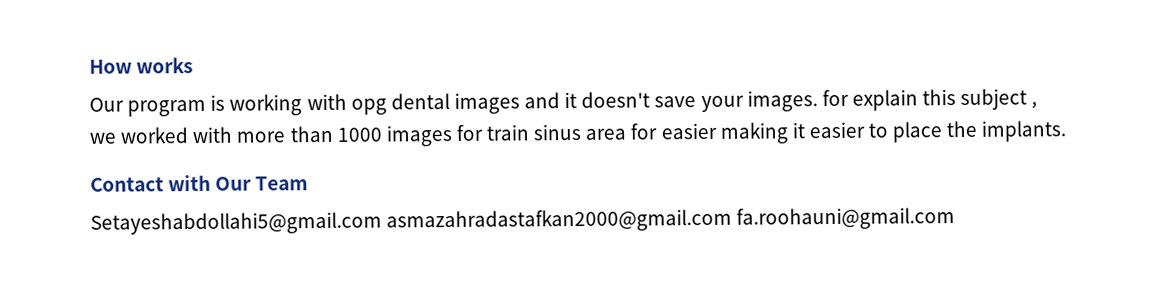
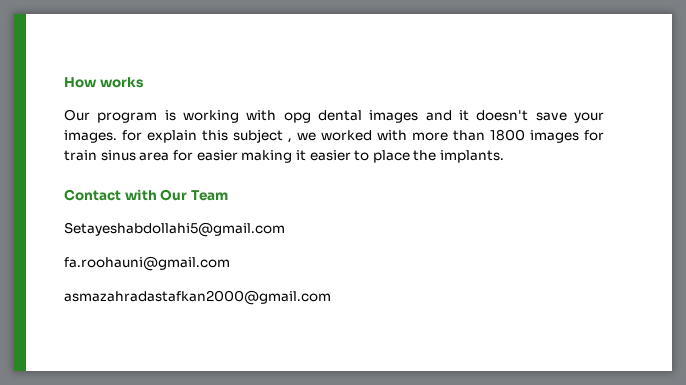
[336,127,382,142] 1000 -> [490,129,525,141] 1800
[386,207,956,233] asmazahradastafkan2000@gmail.com fa.roohauni@gmail.com -> [64,256,230,271] [64,290,331,305] // fa.roohauni@gmail.com // asmazahradastafkan2000@gmail.com

